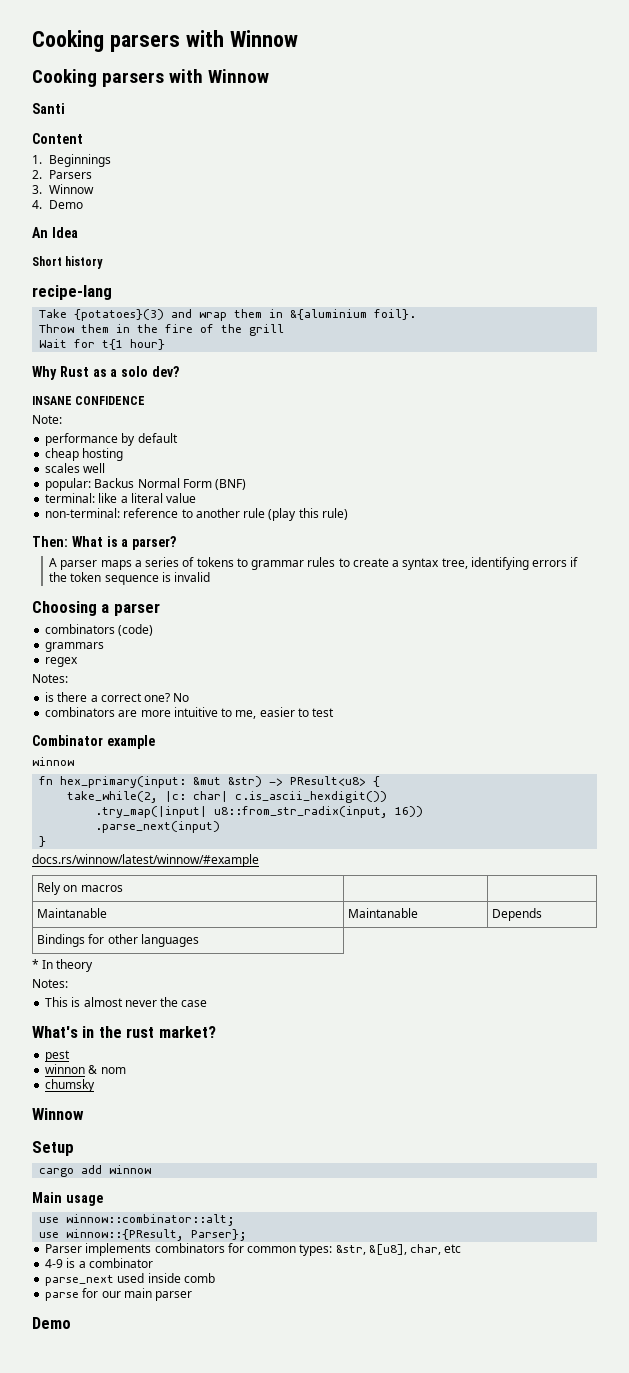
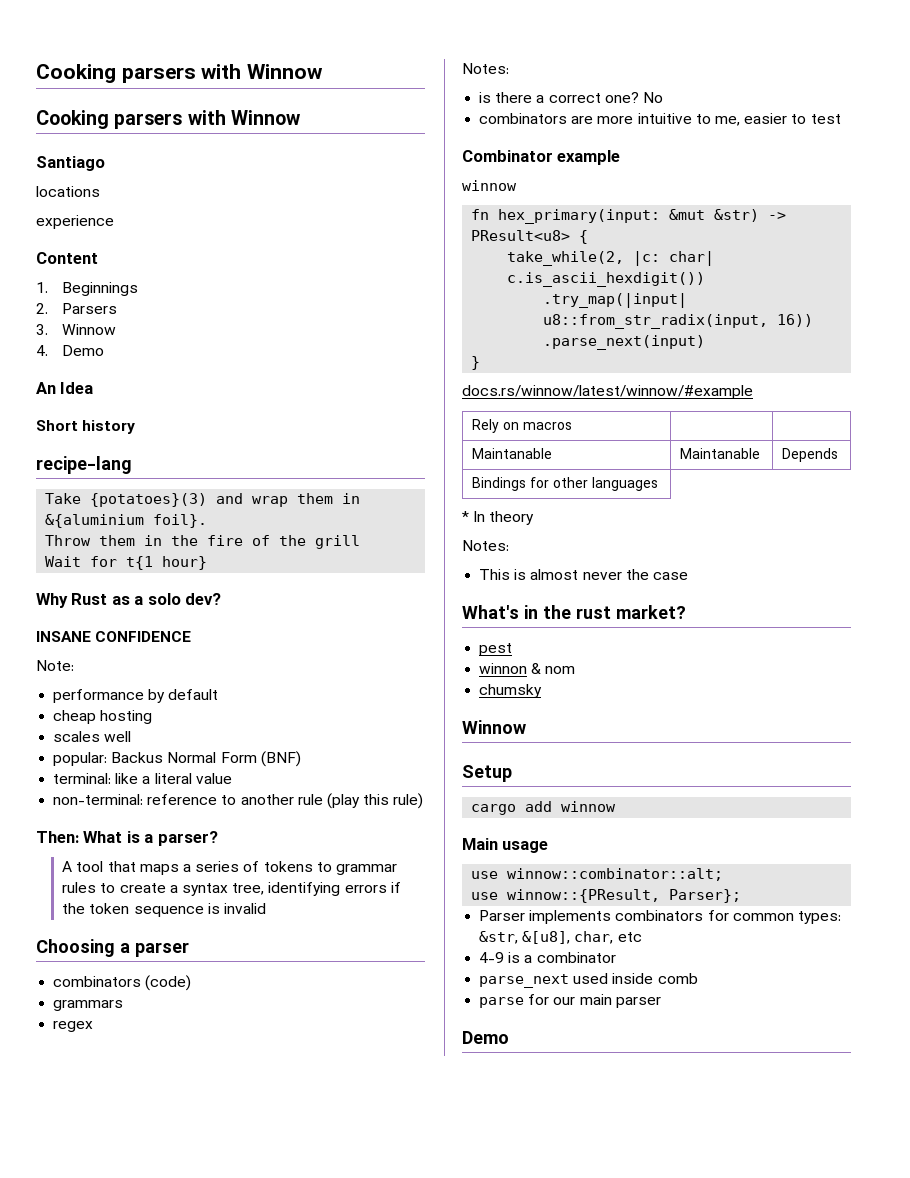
[32,103,65,114] Santi -> [36,156,105,171] [36,186,100,197] [36,215,114,229] Santiago // locations // experience
[60,560,98,570] parser -> [76,861,136,872] tool that

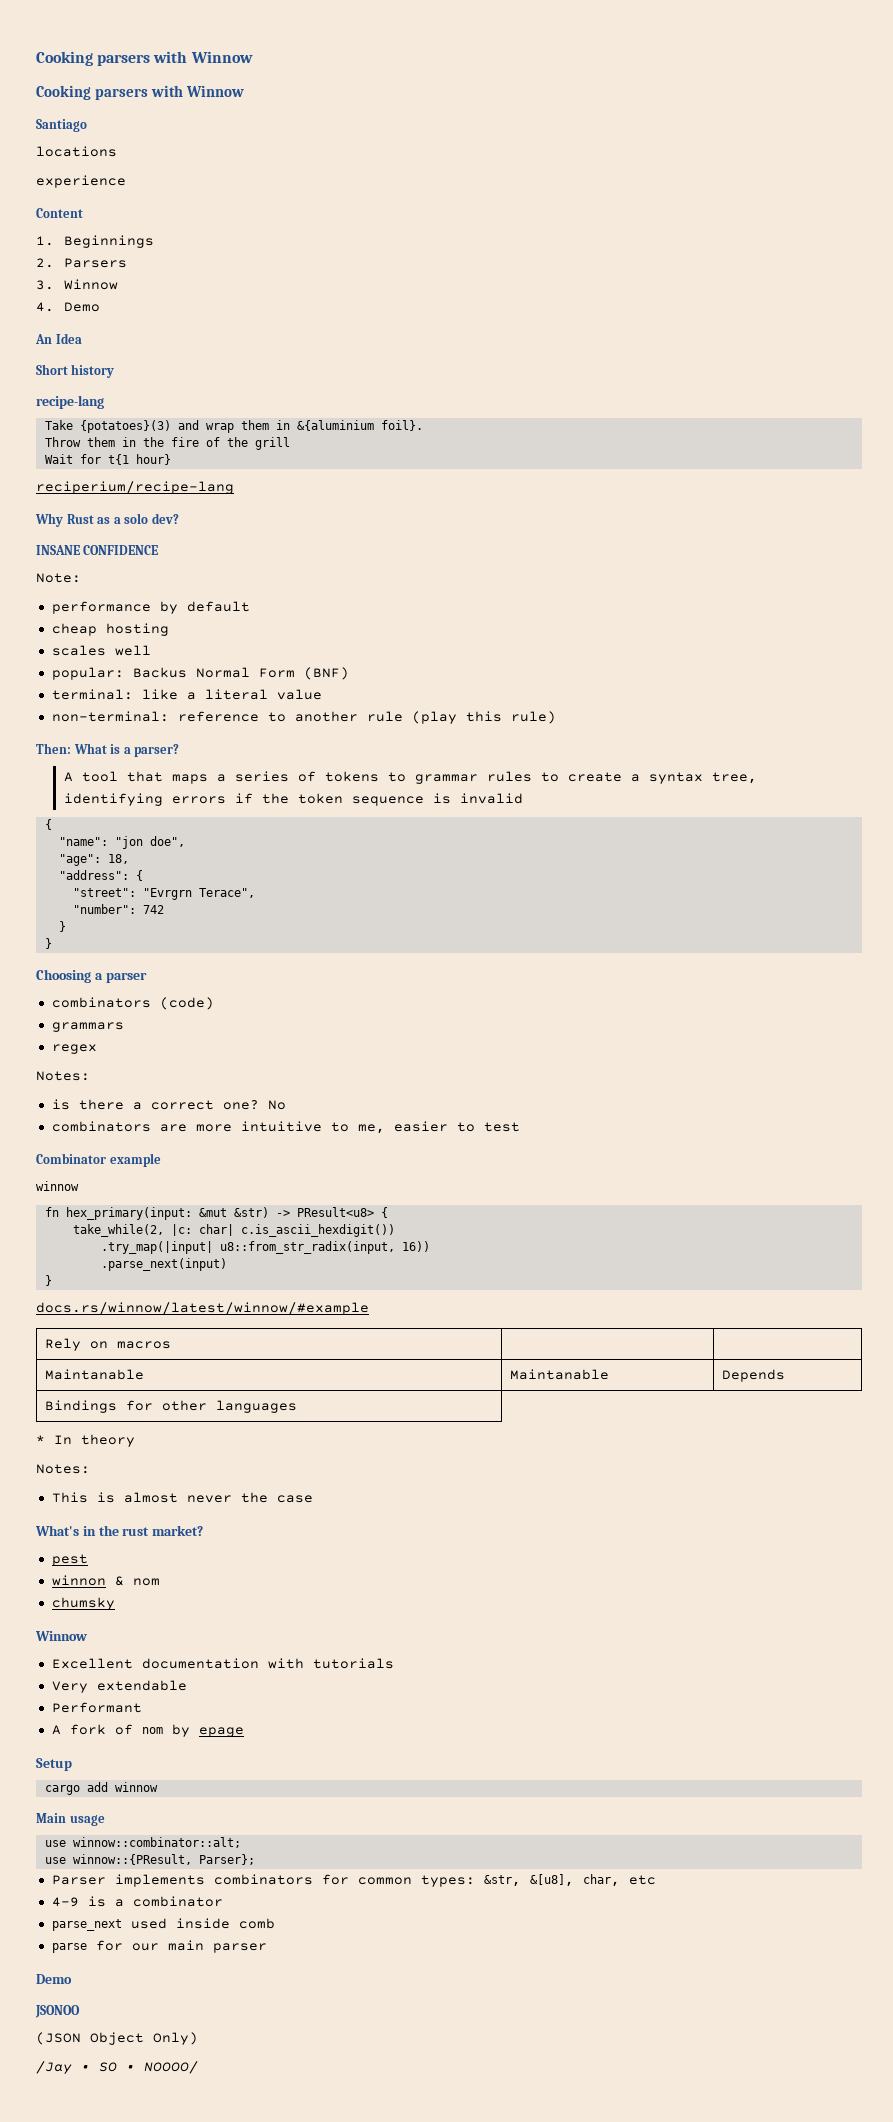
(208, 563) none -> [36,481,234,494] // reciperium/recipe-lang
(266, 908) none -> [44,819,52,830] [58,836,185,849] [58,854,129,866] [58,870,143,881] [72,888,255,900] [72,904,164,914] [58,921,66,932] [44,938,52,949] // { // "name": "jon doe", // "age": 18, // "address": { // "street": "Evrgrn Terace", // "number": 742 // } // }
(526, 727) none -> [51,1658,394,1669] [51,1680,187,1693] [51,1702,142,1713] [51,1724,244,1737] // Excellent documentation with tutorials // Very extendable // Performant // A fork of nom by epage
(509, 1037) none -> [35,2005,80,2018] [36,2032,198,2045] [36,2061,198,2074] // JSONOO // (JSON Object Only) // /Jay • SO • NOOOO/

